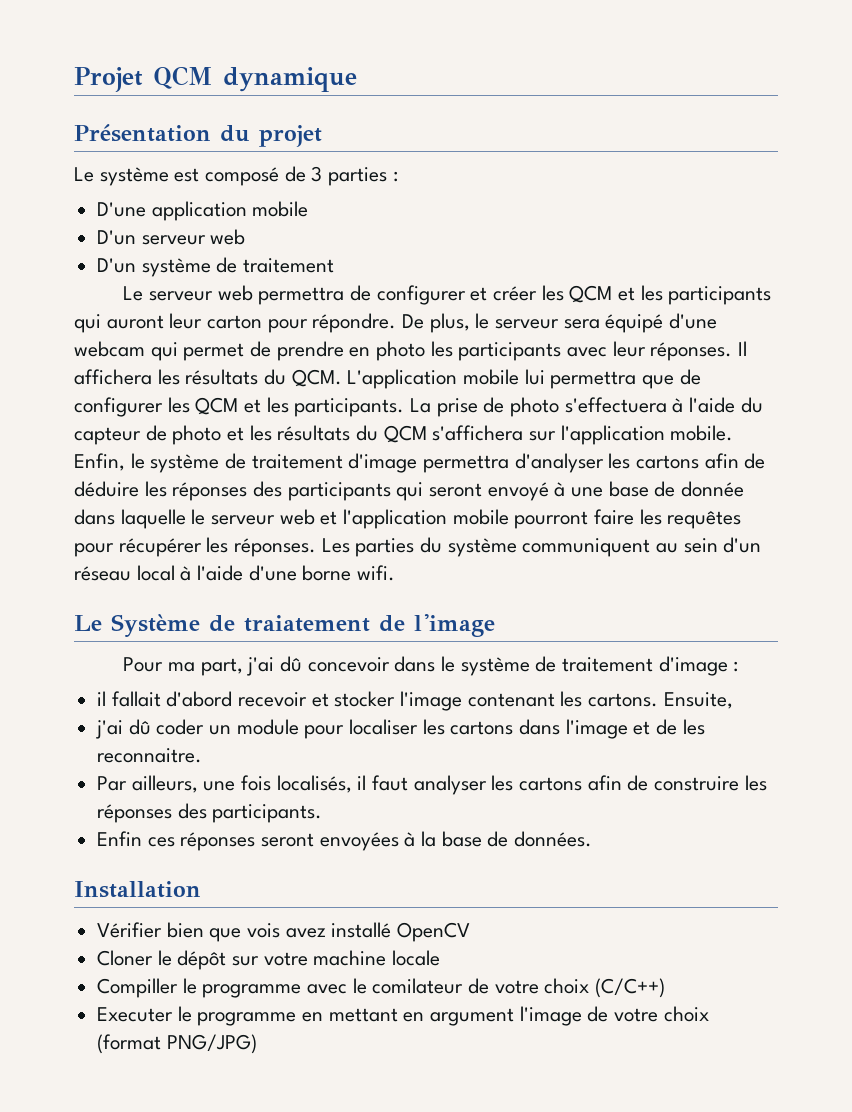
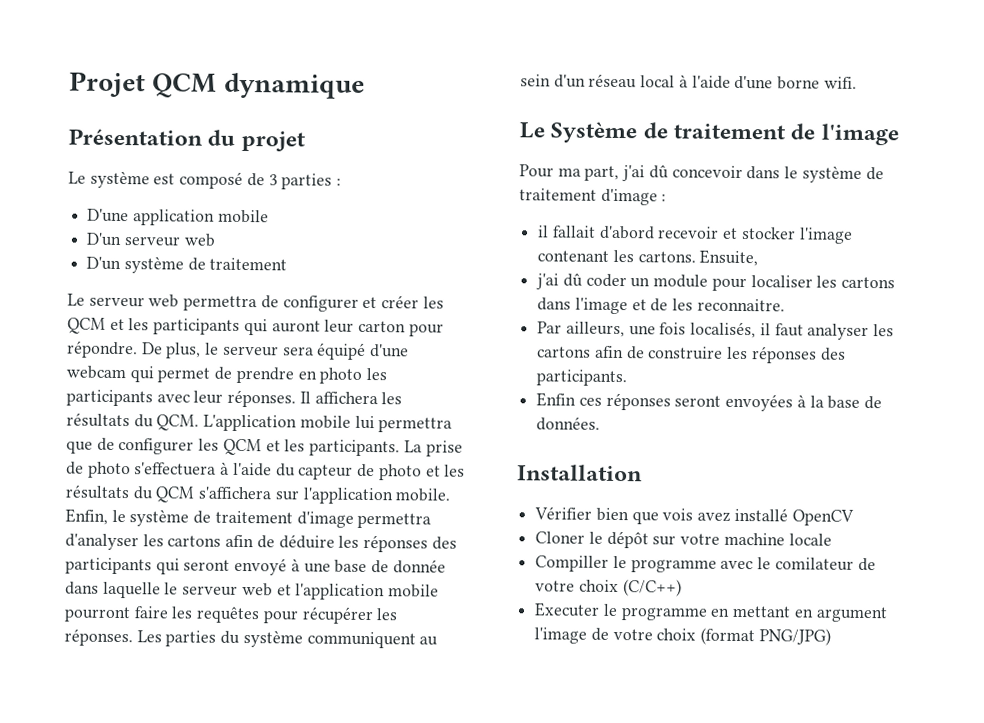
[244,615,370,632] traiatement -> [673,123,787,140] traitement

